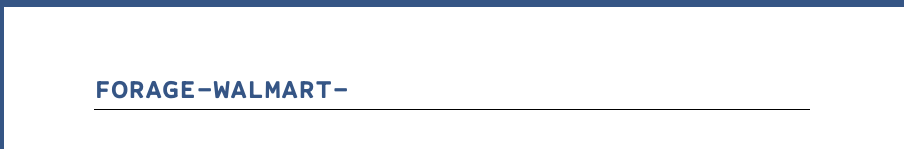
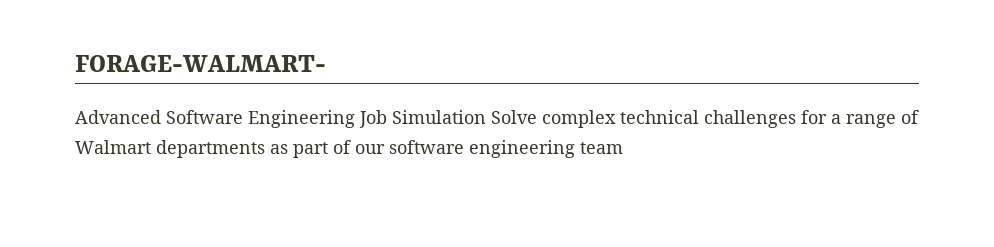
(349, 89) none -> [75,110,919,128] [75,140,623,158] // Advanced Software Engineering Job Simulation Solve complex technical challenges for a range of Walmart departments as part of our software engineering team

